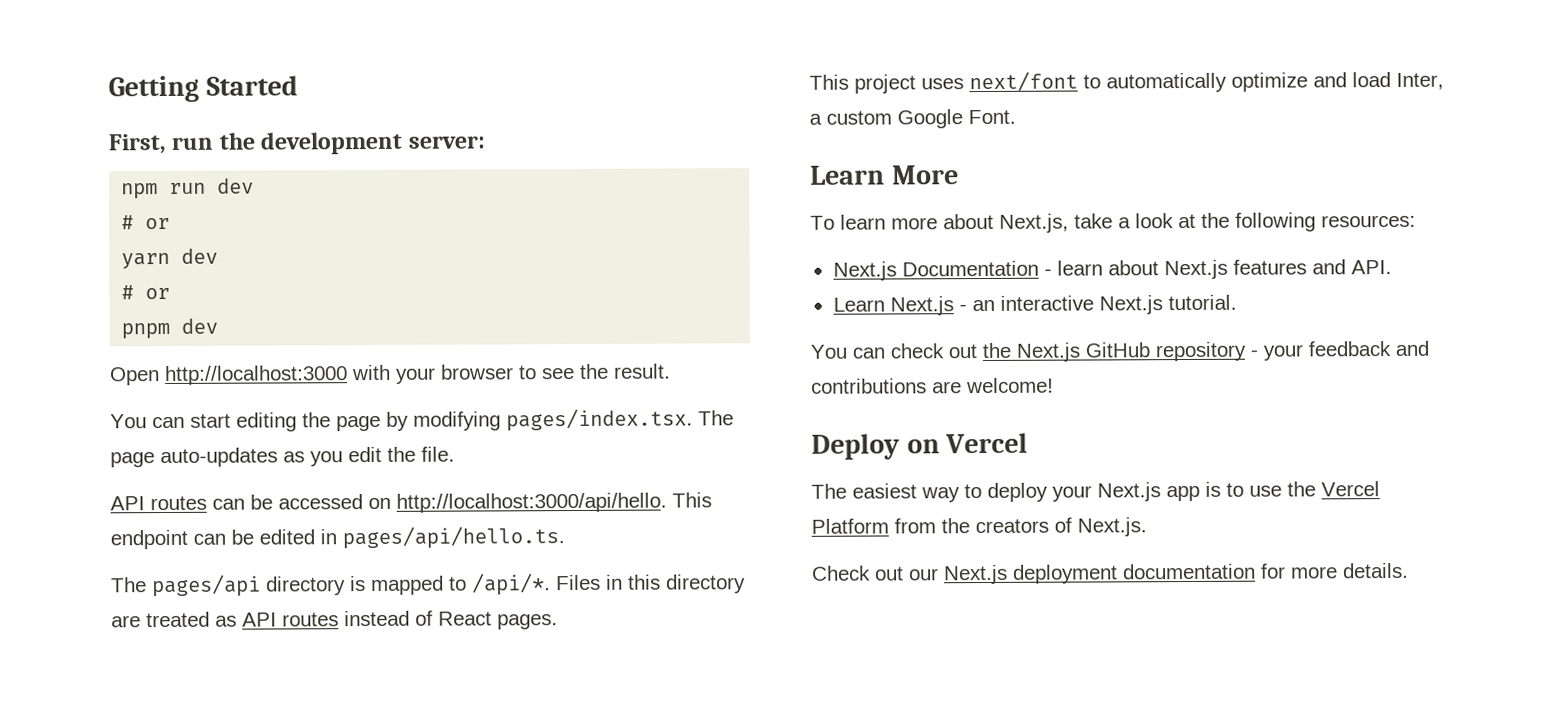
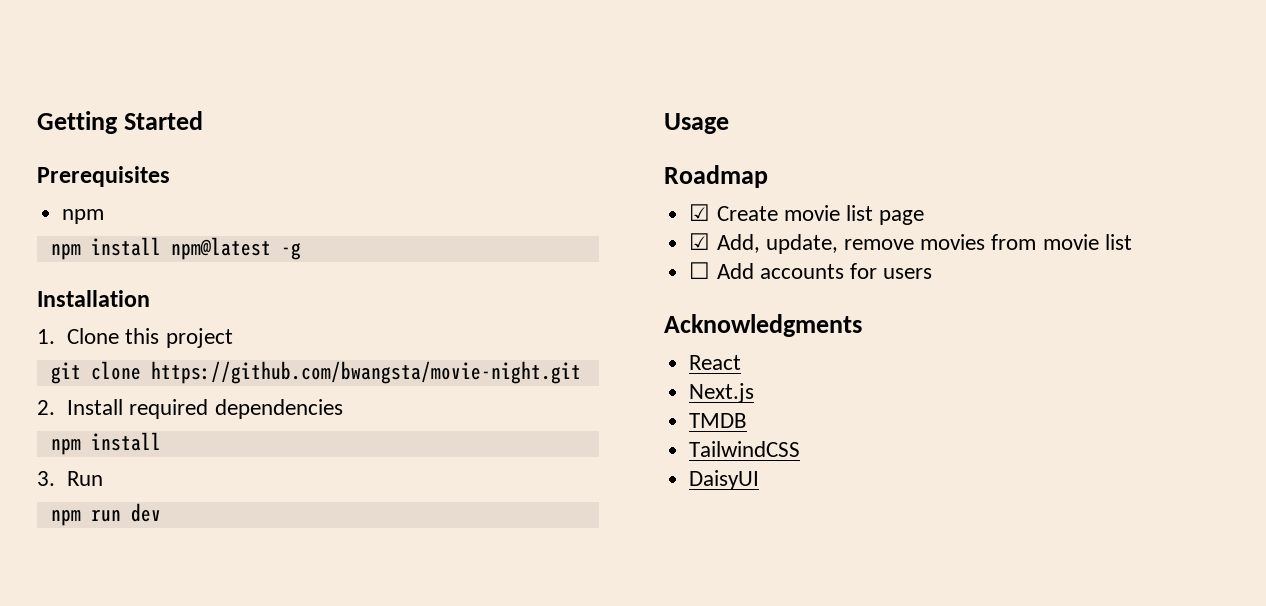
[108,131,485,155] [121,177,255,200] [121,215,171,230] [121,247,219,270] [121,285,171,300] [121,317,219,340] [110,363,671,386] [110,408,734,432] [110,446,455,468] [110,492,712,513] [110,526,565,550] [111,573,746,598] [111,610,558,630] [809,71,1444,94] [809,109,1016,129] [810,165,959,185] [810,212,1416,233] [832,259,1392,281] [832,294,1237,316] [810,340,1429,362] [811,377,1054,394] [811,432,1029,460] [811,481,1380,503] [811,517,1147,537] [811,562,1409,585] First, run the development server: // npm run dev // # or // yarn dev // # or // pnpm dev // Open http://localhost:3000 with your browser to see the result. // You can start editing the page by modifying pages/index.tsx. The page auto-updates as you edit the file. // API routes can be accessed on http://localhost:3000/api/hello. This endpoint can be edited in pages/api/hello.ts. // The pages/api directory is mapped to /api/*. Files in this directory are treated as API routes instead of React pages. // This project uses next/font to automatically optimize and load Inter, a custom Google Font. // Learn More // To learn more about Next.js, take a look at the following resources: // Next.js Documentation - learn about Next.js features and API. // Learn Next.js - an interactive Next.js tutorial. // You can check out the Next.js GitHub repository - your feedback and contributions are welcome! // Deploy on Vercel // The easiest way to deploy your Next.js app is to use the Vercel Platform from the creators of Next.js. // Check out our Next.js deployment documentation for more details. -> [37,166,170,187] [62,209,105,224] [50,237,301,260] [37,290,150,307] [37,328,233,348] [50,361,581,384] [37,399,343,419] [50,432,161,455] [37,471,104,486] [50,503,161,526] [664,113,729,134] [664,165,768,188] [689,204,925,225] [689,233,1132,254] [689,262,933,279] [664,314,862,337] [689,355,742,370] [689,383,755,403] [689,413,748,428] [689,441,801,457] [689,470,760,490] Prerequisites // npm // npm install npm@latest -g // Installation // 1. Clone this project // git clone https://github.com/bwangsta/movie-night.git // 2. Install required dependencies // npm install // 3. Run // npm run dev // Usage // Roadmap // ☑ Create movie list page // ☑ Add, update, remove movies from movie list // ☐ Add accounts for users // Acknowledgments // React // Next.js // TMDB // TailwindCSS // DaisyUI

